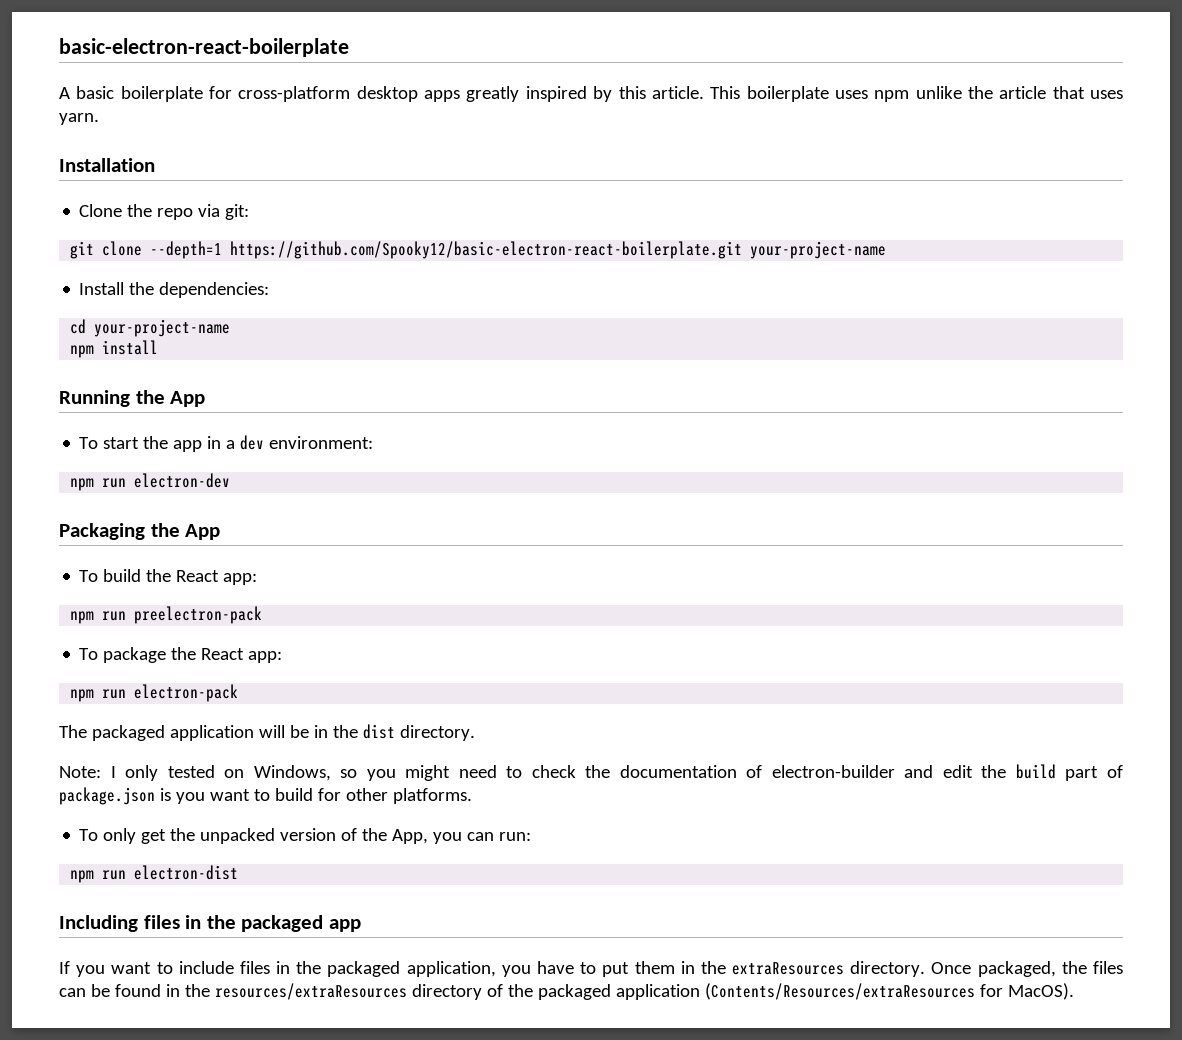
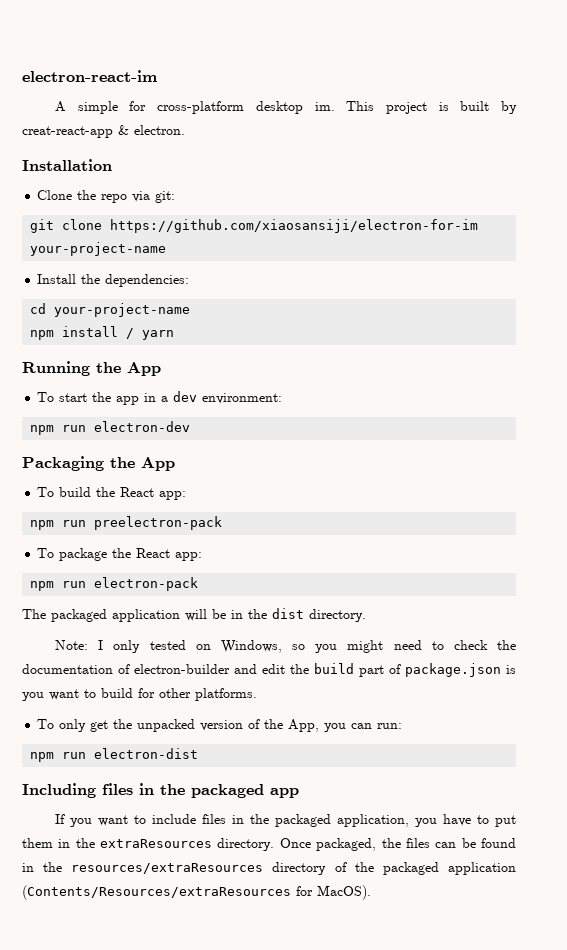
[59,38,349,57] basic-electron-react-boilerplate -> [22,70,157,82] electron-react-im
[76,86,203,102] basic boilerplate -> [77,101,118,114] simple
[424,86,1124,102] [59,113,99,125] apps greatly inspired by this article. This boilerplate uses npm unlike the article that uses yarn. -> [314,101,517,114] [22,125,185,138] im. This project is built by creat-react-app & electron.
[150,241,743,259] --depth=1 https://github.com/Spooky12/basic-electron-react-boilerplate.git -> [110,219,479,233] https://github.com/xiaosansiji/electron-for-im
(159, 347) none -> [126,328,175,340] / yarn

